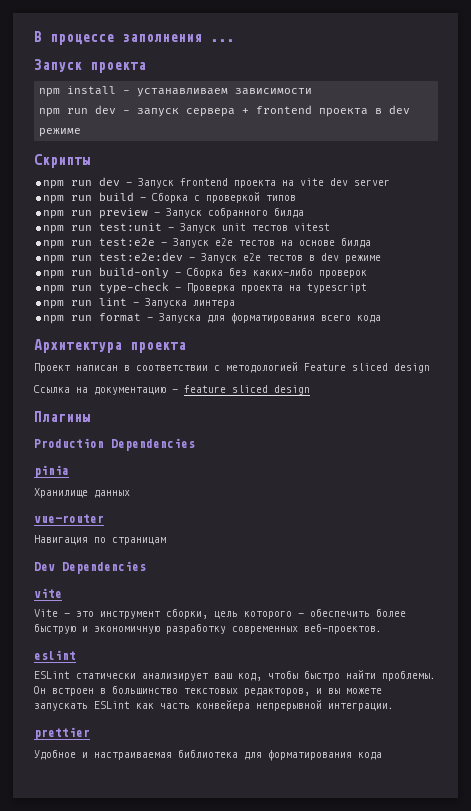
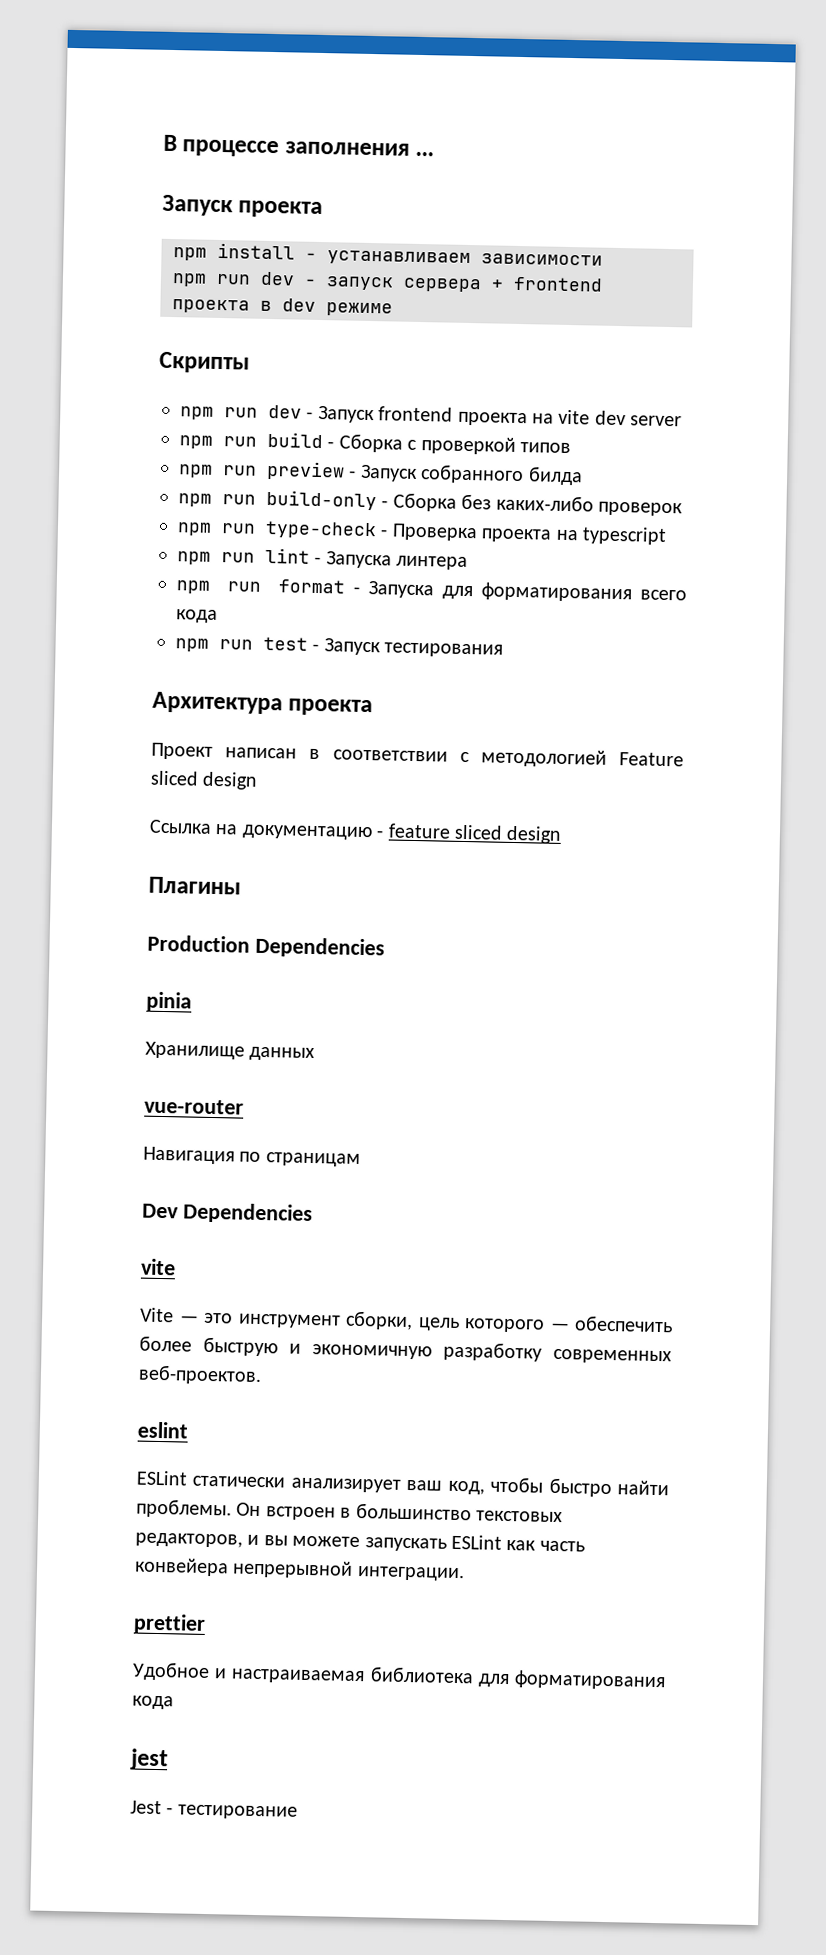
[43,223,331,234] [43,237,372,249] [43,252,382,264] // npm run test:unit - Запуск unit тестов vitest // npm run test:e2e - Запуск e2e тестов на основе билда // npm run test:e2e:dev - Запуск e2e тестов в dev режиме -> (583, 476) none
(382, 319) none -> [175,636,504,658] // npm run test - Запуск тестирования
(382, 756) none -> [130,1748,168,1771] [130,1800,298,1820] // jest // Jest - тестирование

